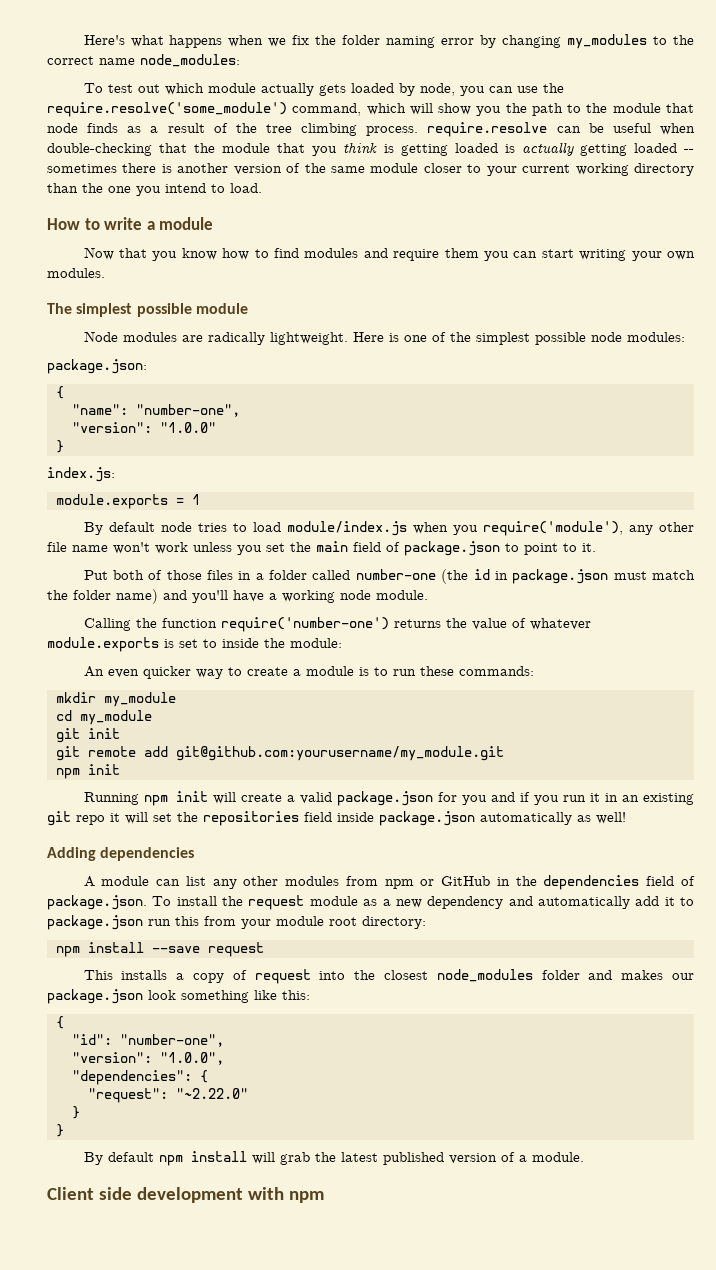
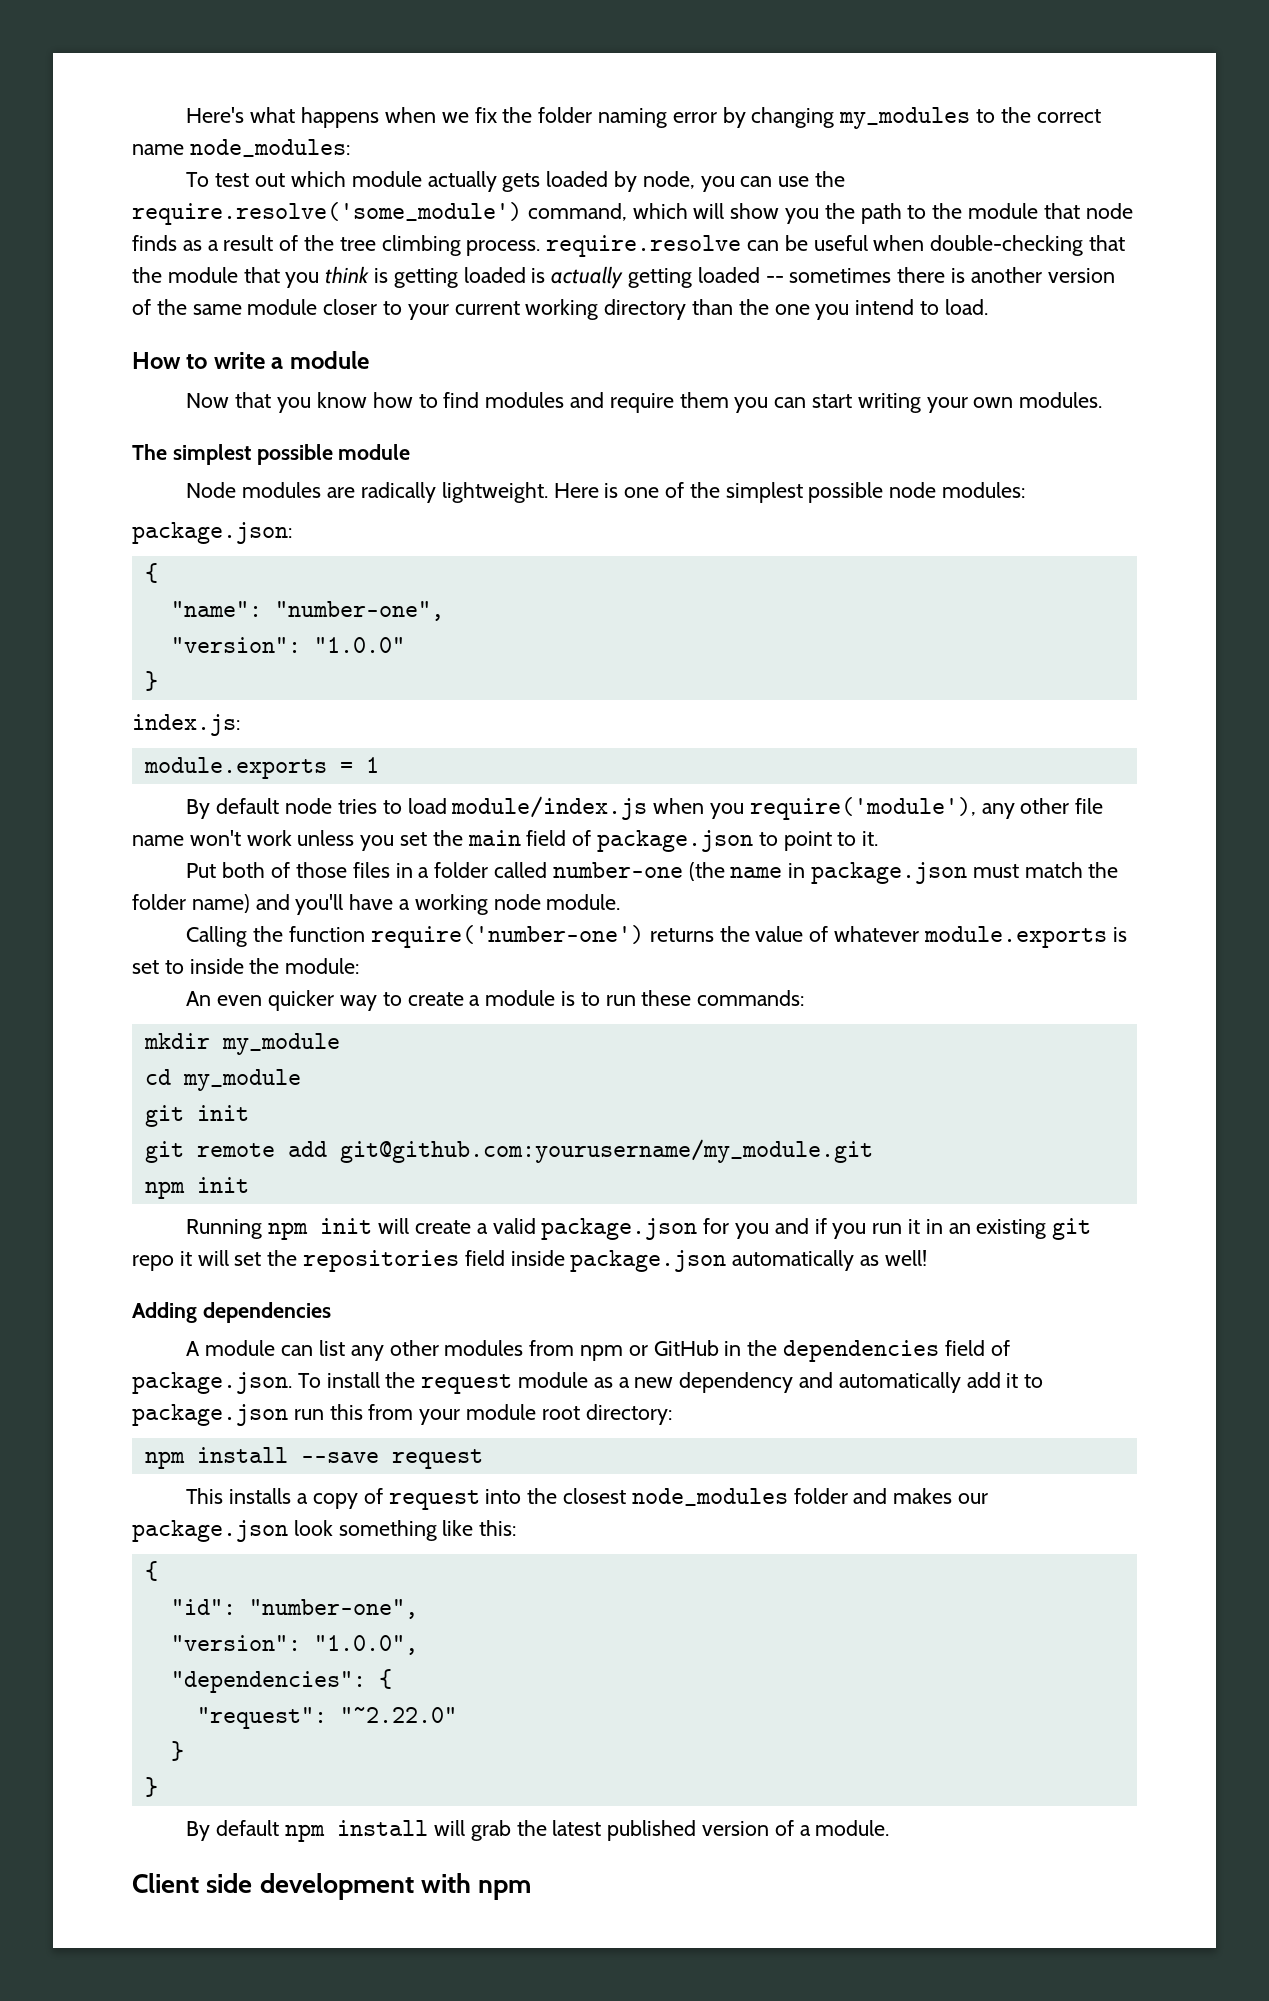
[473,569,490,580] id -> [730,867,783,878] name

